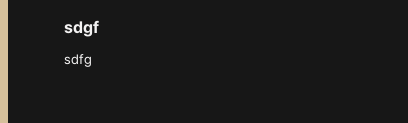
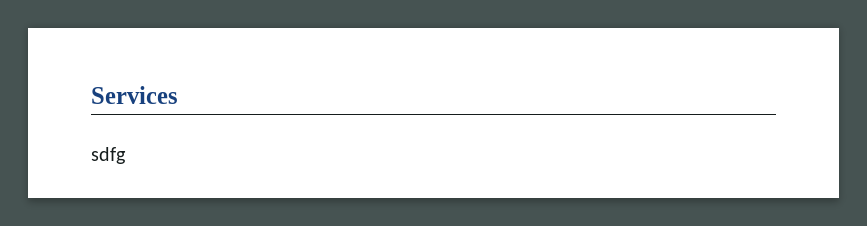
[64,20,99,37] sdgf -> [91,86,178,104] Services

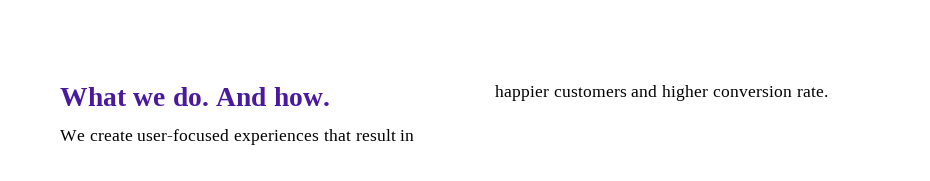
[91,86,178,104] [91,147,126,164] Services // sdfg -> [60,87,330,106] [60,129,415,145] [495,85,828,101] What we do. And how. // We create user-focused experiences that result in happier customers and higher conversion rate.

